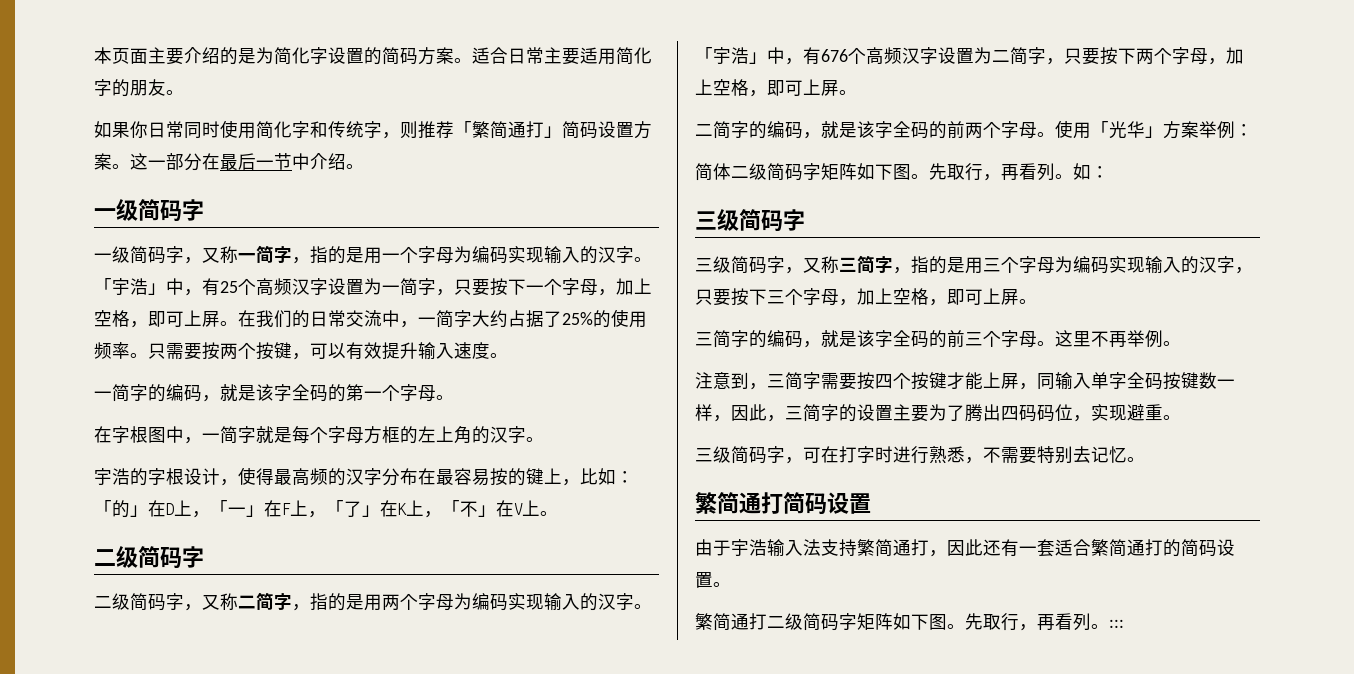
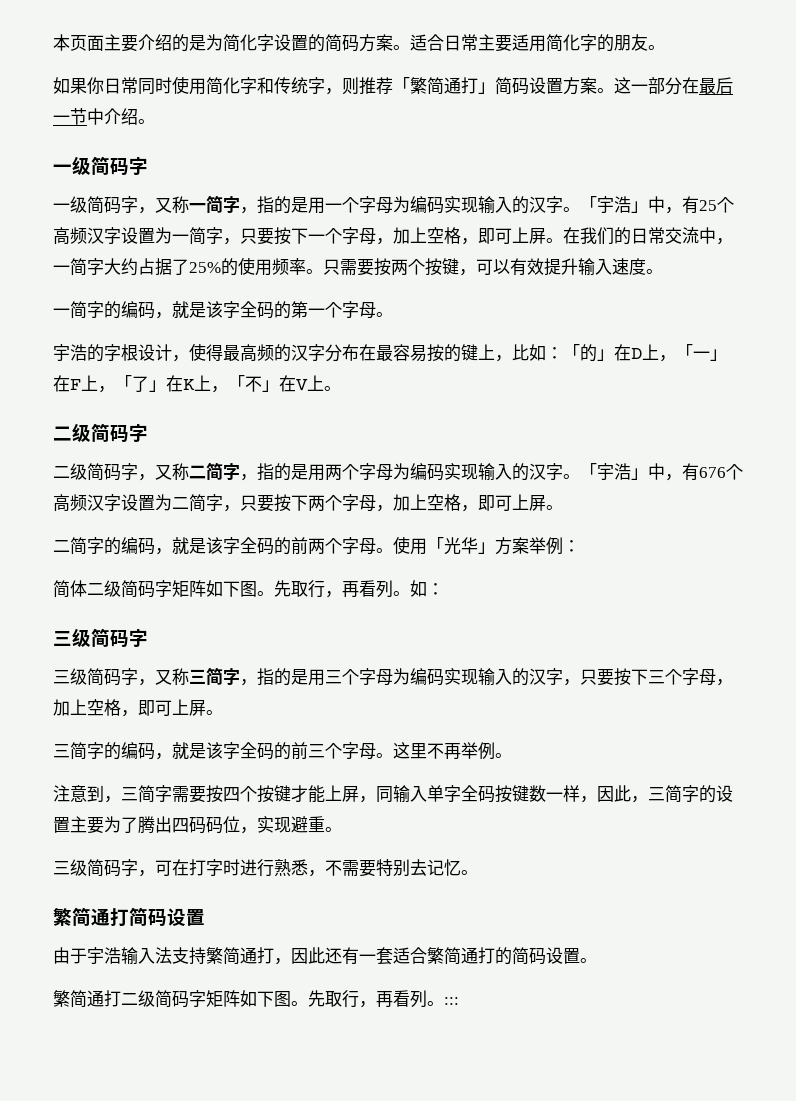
[94,426,544,444] // 在字根图中，一简字就是每个字母方框的左上角的汉字。 -> (393, 314) none

